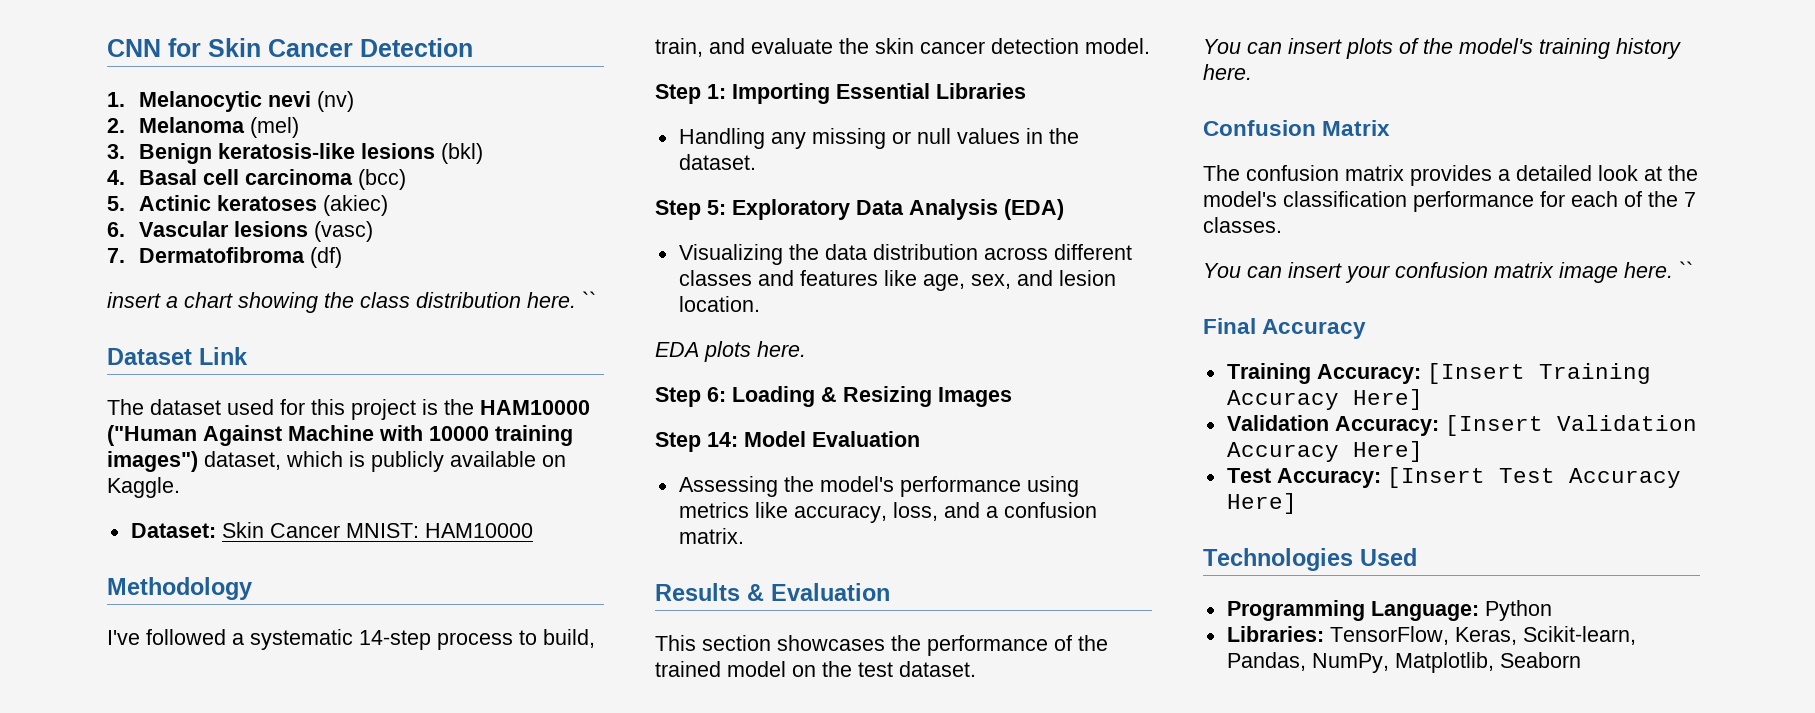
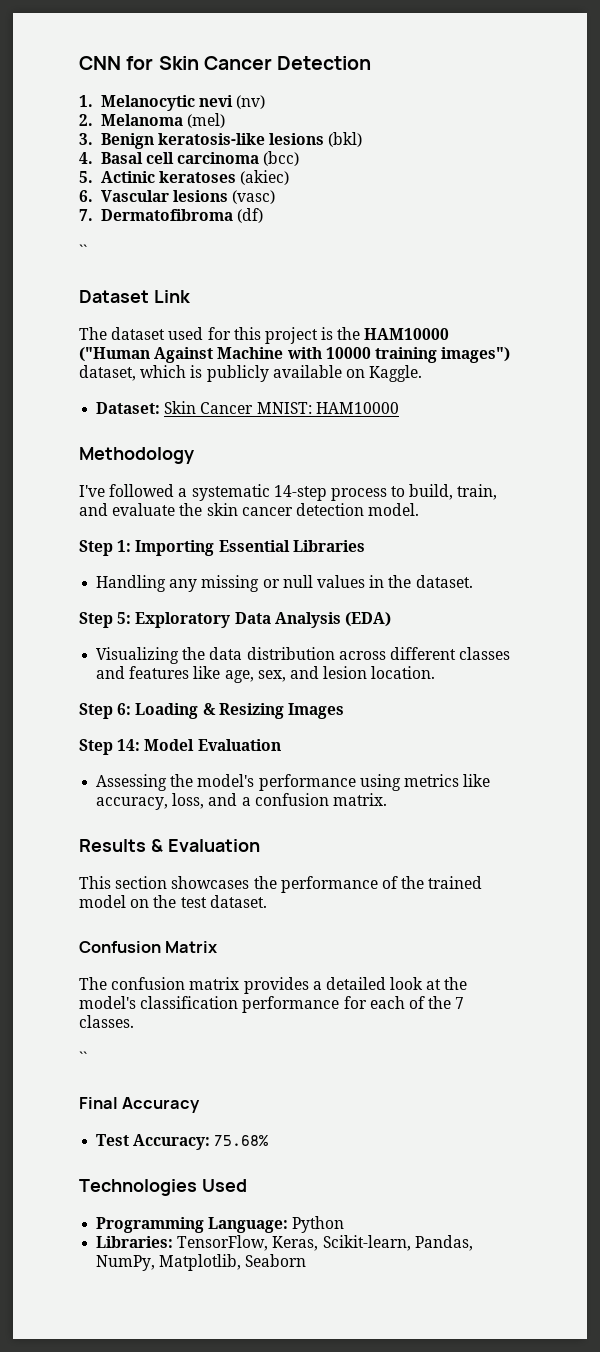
[107,292,576,313] insert a chart showing the class distribution here. -> (263, 215) none
[655,341,806,362] // EDA plots here. -> (436, 672) none
[1203,38,1681,59] [1203,64,1252,80] // You can insert plots of the model's training history here. -> (267, 901) none
[1203,261,1693,283] [1203,318,1367,339] [1226,363,1651,384] [1226,389,1423,410] [1226,415,1697,436] [1226,441,1423,462] [1226,467,1681,488] [1226,493,1297,514] You can insert your confusion matrix image here. `` // Final Accuracy // Training Accuracy: [Insert Training Accuracy Here] // Validation Accuracy: [Insert Validation Accuracy Here] // Test Accuracy: [Insert Test Accuracy Here] -> [79,1051,87,1064] [79,1097,201,1113] [96,1134,269,1150] `` // Final Accuracy // Test Accuracy: 75.68%

